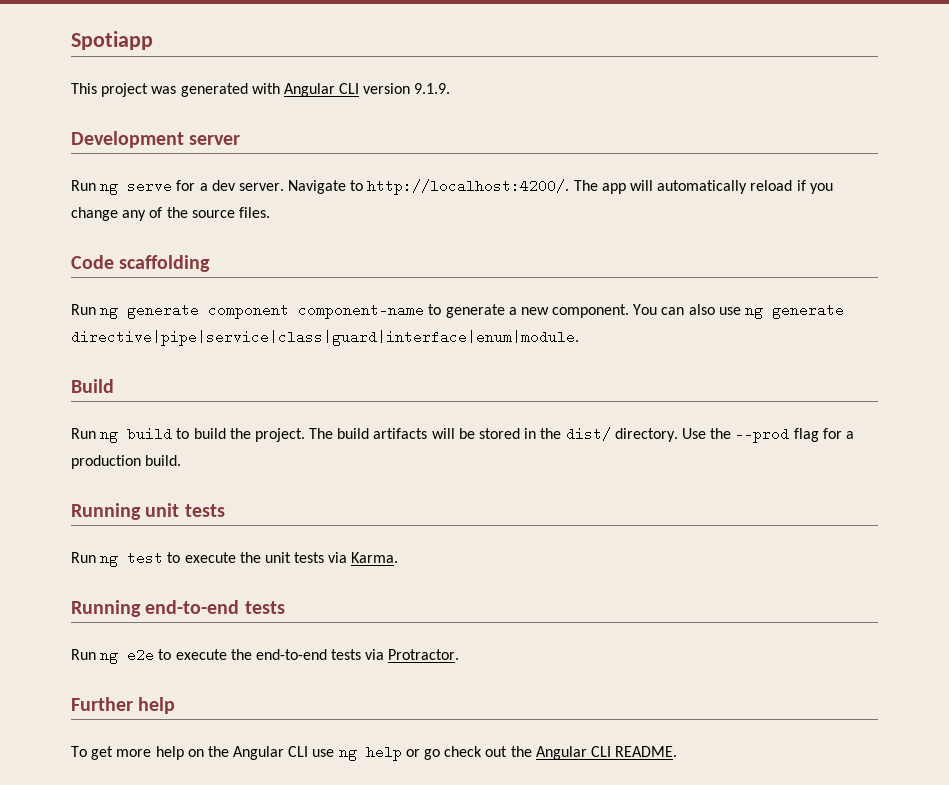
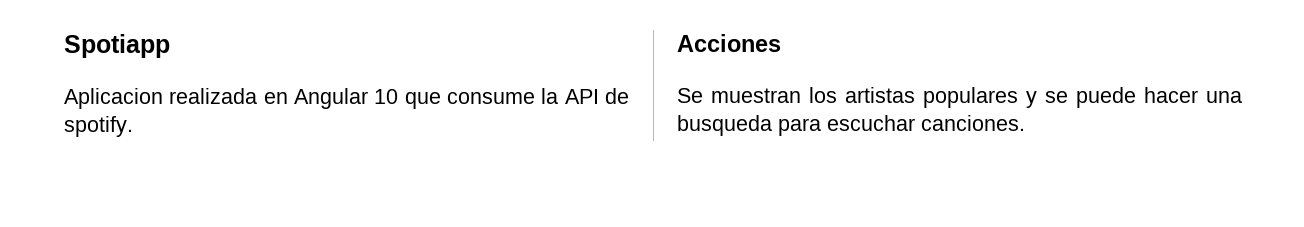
[71,83,451,97] [71,131,241,148] [71,179,833,195] [71,207,270,221] [71,255,211,272] [71,303,845,319] [71,330,579,346] [71,379,114,393] [71,427,854,443] [71,455,182,469] [71,503,225,520] [71,551,399,567] [71,600,285,617] [71,648,460,664] [71,697,176,714] [71,745,678,761] This project was generated with Angular CLI version 9.1.9. // Development server // Run ng serve for a dev server. Navigate to http://localhost:4200/. The app will automatically reload if you change any of the source files. // Code scaffolding // Run ng generate component component-name to generate a new component. You can also use ng generate directive|pipe|service|class|guard|interface|enum|module. // Build // Run ng build to build the project. The build artifacts will be stored in the dist/ directory. Use the --prod flag for a production build. // Running unit tests // Run ng test to execute the unit tests via Karma. // Running end-to-end tests // Run ng e2e to execute the end-to-end tests via Protractor. // Further help // To get more help on the Angular CLI use ng help or go check out the Angular CLI README. -> [64,88,629,109] [64,116,133,137] [677,34,781,52] [677,87,1242,108] [677,115,1025,136] Aplicacion realizada en Angular 10 que consume la API de spotify. // Acciones // Se muestran los artistas populares y se puede hacer una busqueda para escuchar canciones.

